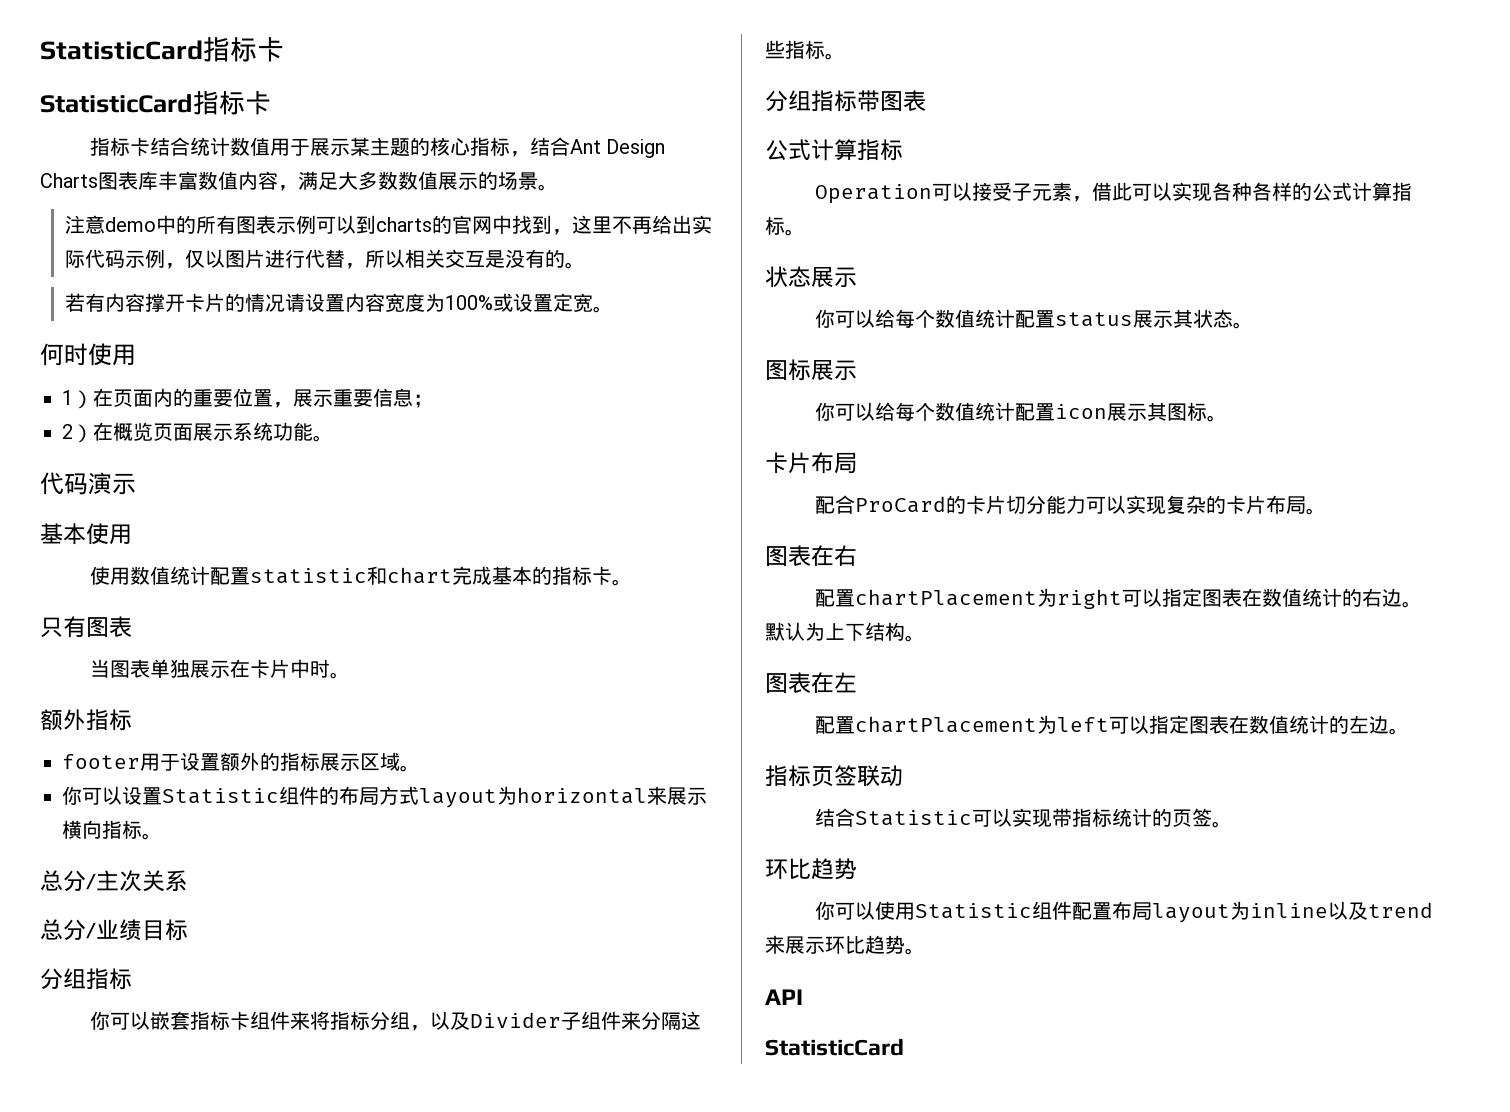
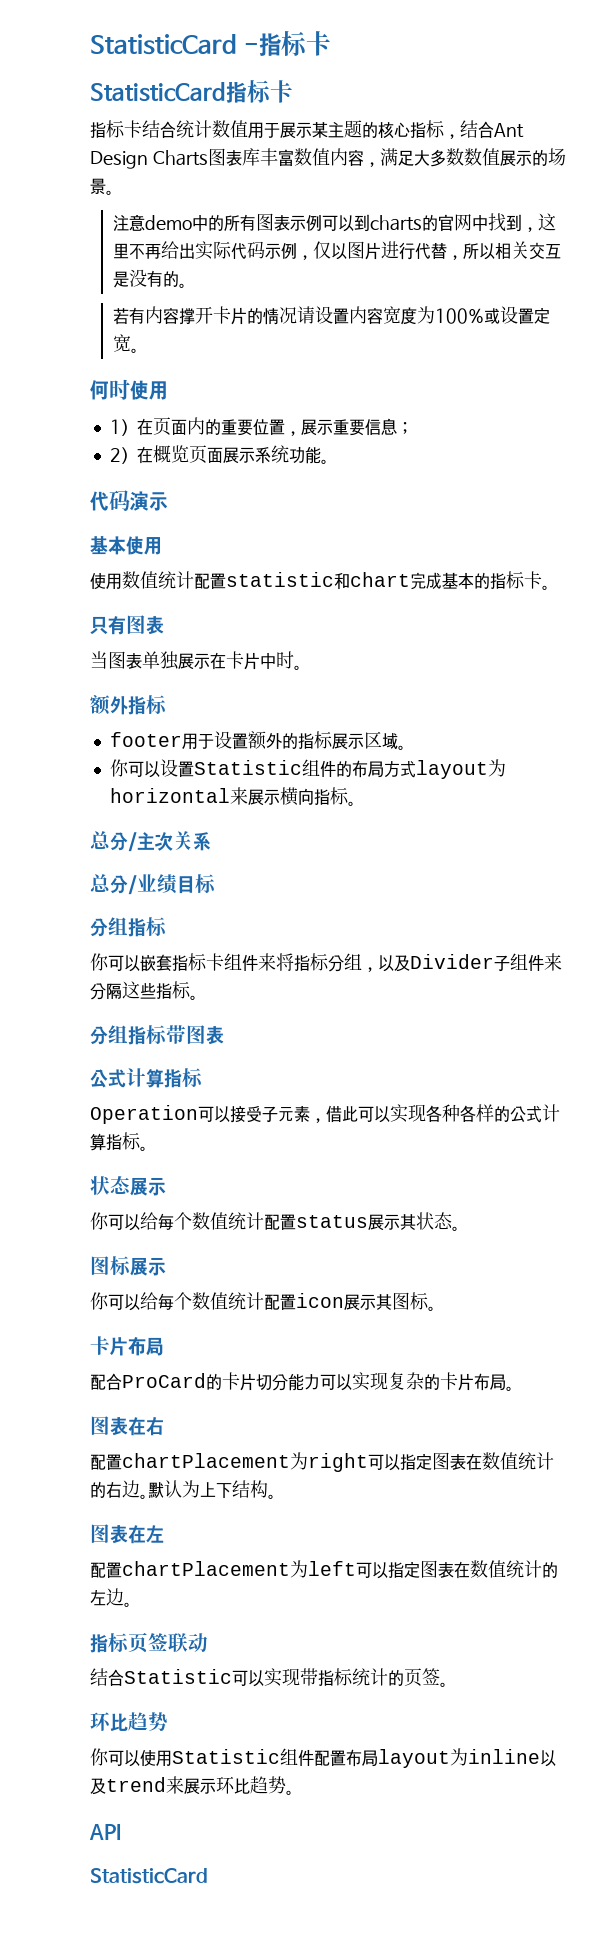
[40,40,203,60] StatisticCard -> [90,34,259,55] StatisticCard -

